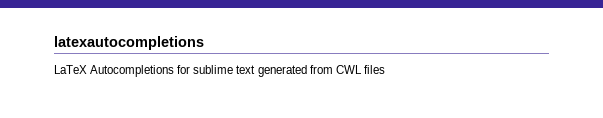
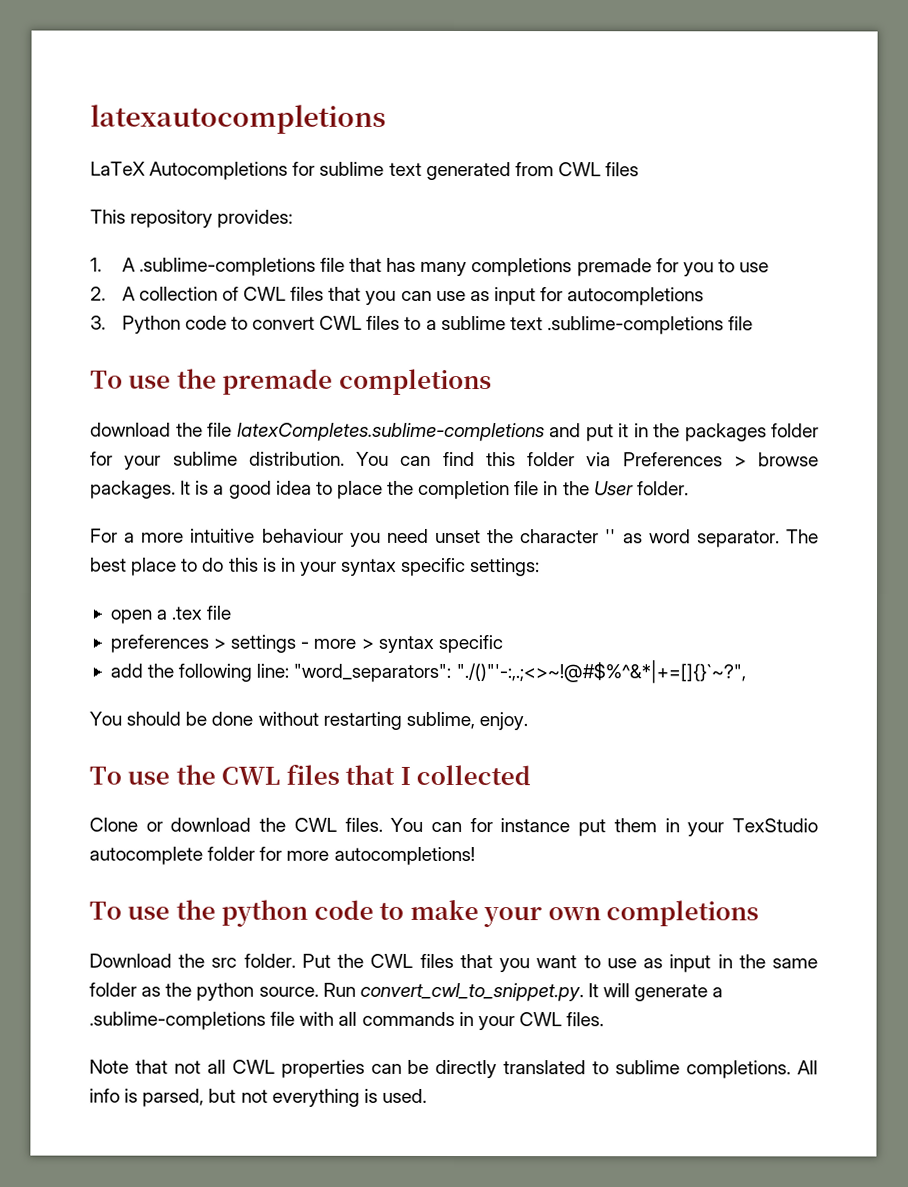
(385, 69) none -> [90,209,294,228] [90,257,770,277] [90,286,705,306] [90,315,754,335] [90,368,492,396] [90,422,819,442] [90,451,819,470] [90,480,689,500] [90,528,819,548] [90,557,541,577] [109,605,232,624] [109,634,503,654] [109,660,746,684] [89,711,528,731] [89,763,532,786] [89,817,818,837] [89,846,475,866] [89,899,760,928] [89,953,819,973] [89,982,724,1002] [89,1011,605,1031] [89,1059,818,1079] [89,1088,427,1107] // This repository provides: // 1. A .sublime-completions file that has many completions premade for you to use // 2. A collection of CWL files that you can use as input for autocompletions // 3. Python code to convert CWL files to a sublime text .sublime-completions file // To use the premade completions // download the file latexCompletes.sublime-completions and put it in the packages folder for your sublime distribution. You can find this folder via Preferences > browse packages. It is a good idea to place the completion file in the User folder. // For a more intuitive behaviour you need unset the character '' as word separator. The best place to do this is in your syntax specific settings: // open a .tex file // preferences > settings - more > syntax specific // add the following line: "word_separators": "./()"'-:,.;<>~!@#$%^&*|+=[]{}`~?", // You should be done without restarting sublime, enjoy. // To use the CWL files that I collected // Clone or download the CWL files. You can for instance put them in your TexStudio autocomplete folder for more autocompletions! // To use the python code to make your own completions // Download the src folder. Put the CWL files that you want to use as input in the same folder as the python source. Run convert_cwl_to_snippet.py. It will generate a .sublime-completions file with all commands in your CWL files. // Note that not all CWL properties can be directly translated to sublime completions. All info is parsed, but not everything is used.

